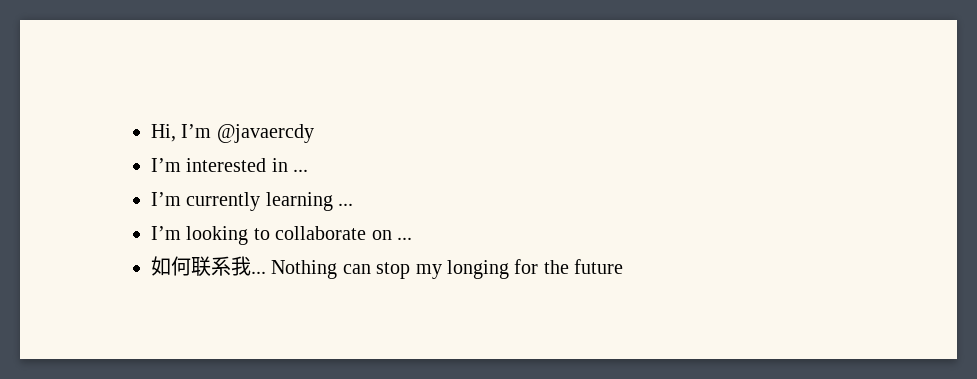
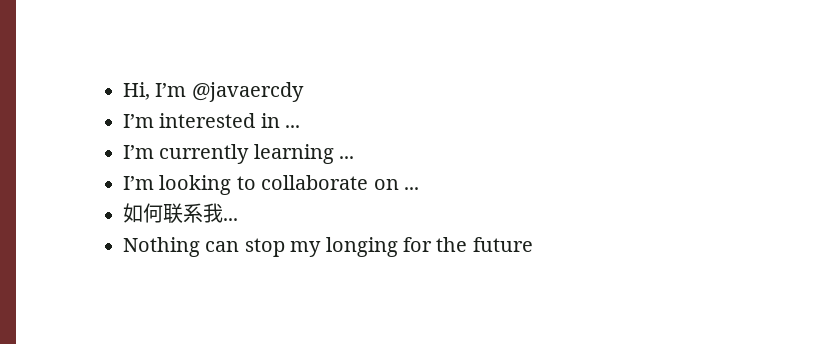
(266, 272) none -> (238, 219) //

